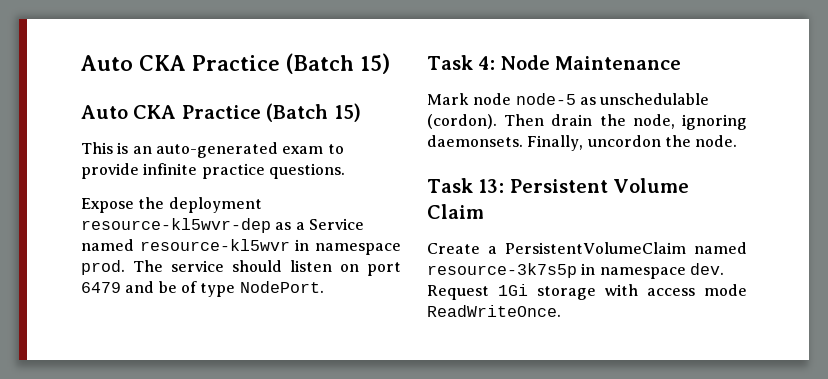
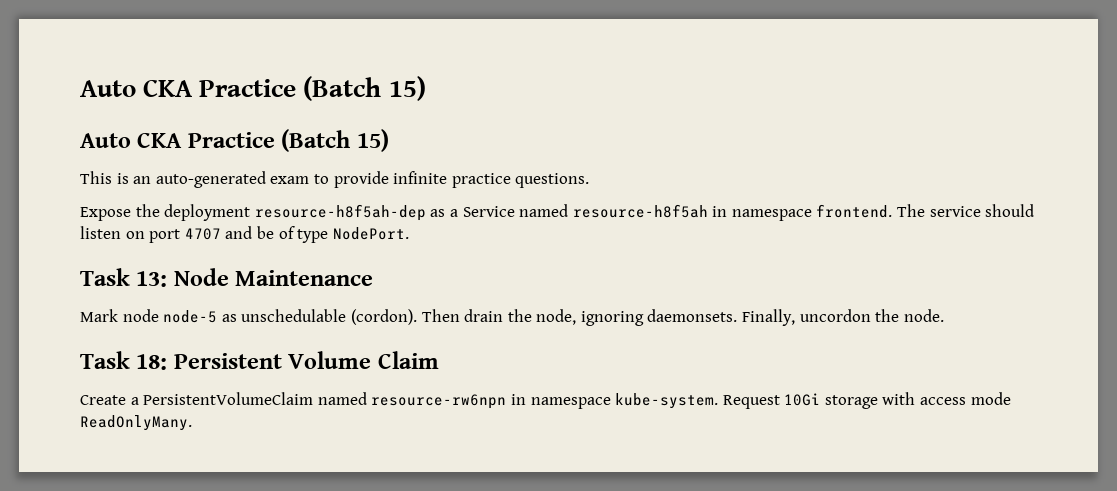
[81,218,271,233] resource-kl5wvr-dep -> [254,204,426,221] resource-h8f5ah-dep
[139,239,402,255] [81,260,125,275] resource-kl5wvr in namespace prod. -> [572,204,893,221] resource-h8f5ah in namespace frontend.
[81,282,121,293] 6479 -> [184,228,221,240] 4707
[478,56,496,70] 4: -> [136,271,168,287] 13:
[478,179,505,193] 13: -> [136,354,168,370] 18:
[427,263,724,279] [427,284,528,300] resource-3k7s5p in namespace dev. Request 1Gi -> [371,393,821,409] resource-rw6npn in namespace kube-system. Request 10Gi
[427,305,561,317] ReadWriteOnce. -> [80,415,192,431] ReadOnlyMany.

